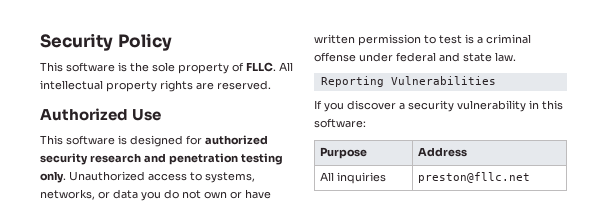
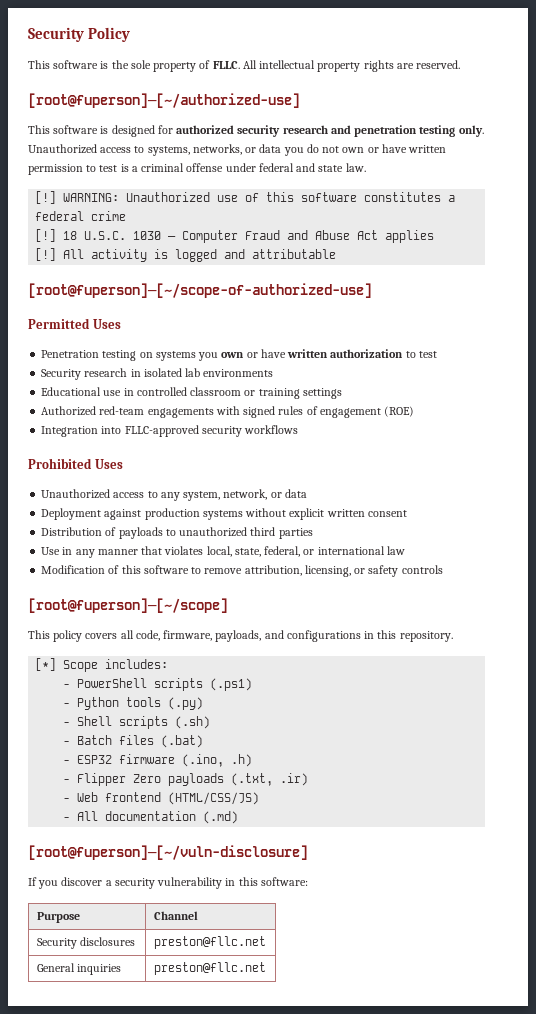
[40,108,162,121] Authorized Use -> [28,93,300,108] [root@fuperson]─[~/authorized-use]
[320,76,496,87] Reporting Vulnerabilities -> [35,191,456,204] [35,211,127,221] [35,229,435,243] [35,248,337,262] [28,283,372,298] [28,318,121,329] [41,349,437,361] [41,368,274,380] [41,387,342,399] [41,406,415,418] [41,425,299,437] [28,458,123,469] [41,489,307,501] [41,508,407,520] [41,527,313,539] [41,546,405,558] [41,565,443,577] [28,598,228,613] [28,630,453,642] [35,658,169,672] [63,678,253,691] [63,697,204,710] [63,716,211,729] [63,735,204,748] [63,754,253,767] [63,773,309,786] [63,792,260,805] [63,811,239,824] [28,845,308,860] [!] WARNING: Unauthorized use of this software constitutes a federal crime // [!] 18 U.S.C. 1030 — Computer Fraud and Abuse Act applies // [!] All activity is logged and attributable // [root@fuperson]─[~/scope-of-authorized-use] // Permitted Uses // Penetration testing on systems you own or have written authorization to test // Security research in isolated lab environments // Educational use in controlled classroom or training settings // Authorized red-team engagements with signed rules of engagement (ROE) // Integration into FLLC-approved security workflows // Prohibited Uses // Unauthorized access to any system, network, or data // Deployment against production systems without explicit written consent // Distribution of payloads to unauthorized third parties // Use in any manner that violates local, state, federal, or international law // Modification of this software to remove attribution, licensing, or safety controls // [root@fuperson]─[~/scope] // This policy covers all code, firmware, payloads, and configurations in this repository. // [*] Scope includes: // - PowerShell scripts (.ps1) // - Python tools (.py) // - Shell scripts (.sh) // - Batch files (.bat) // - ESP32 firmware (.ino, .h) // - Flipper Zero payloads (.txt, .ir) // - Web frontend (HTML/CSS/JS) // - All documentation (.md) // [root@fuperson]─[~/vuln-disclosure]
[417,147,467,157] [319,172,334,181] Address // All -> [153,911,198,920] [36,937,135,949] [153,936,266,949] [36,963,75,972] Channel // Security disclosures | preston@fllc.net // General

